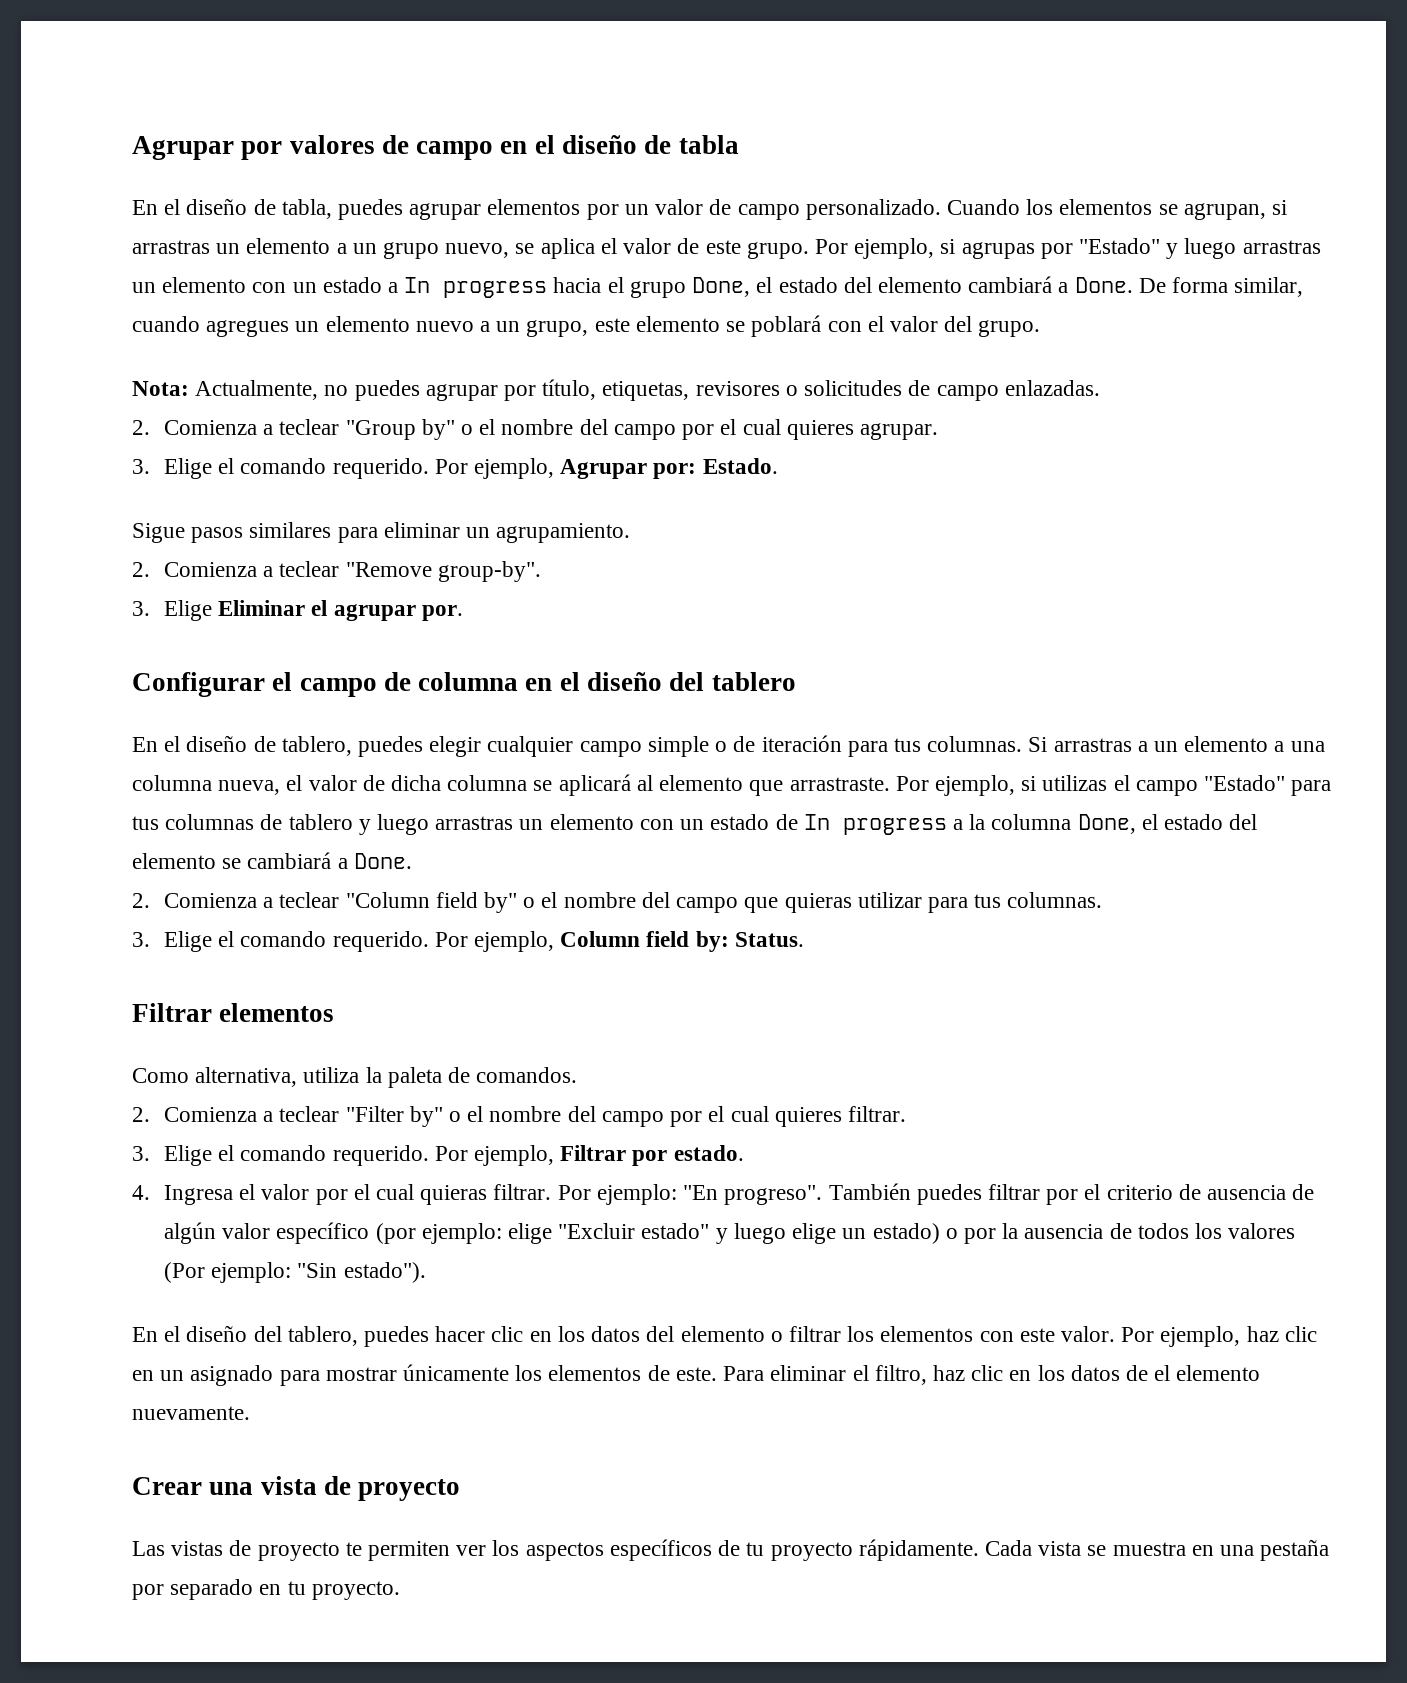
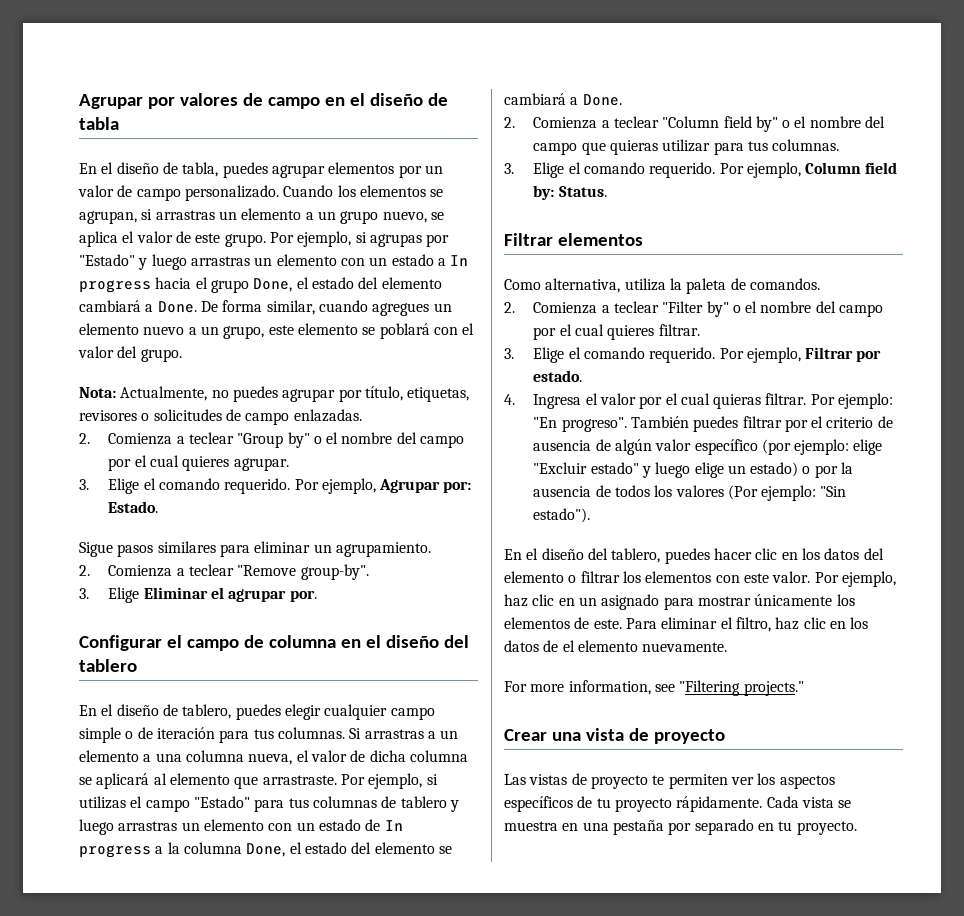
(250, 1413) none -> [504,680,804,696] // For more information, see "Filtering projects."

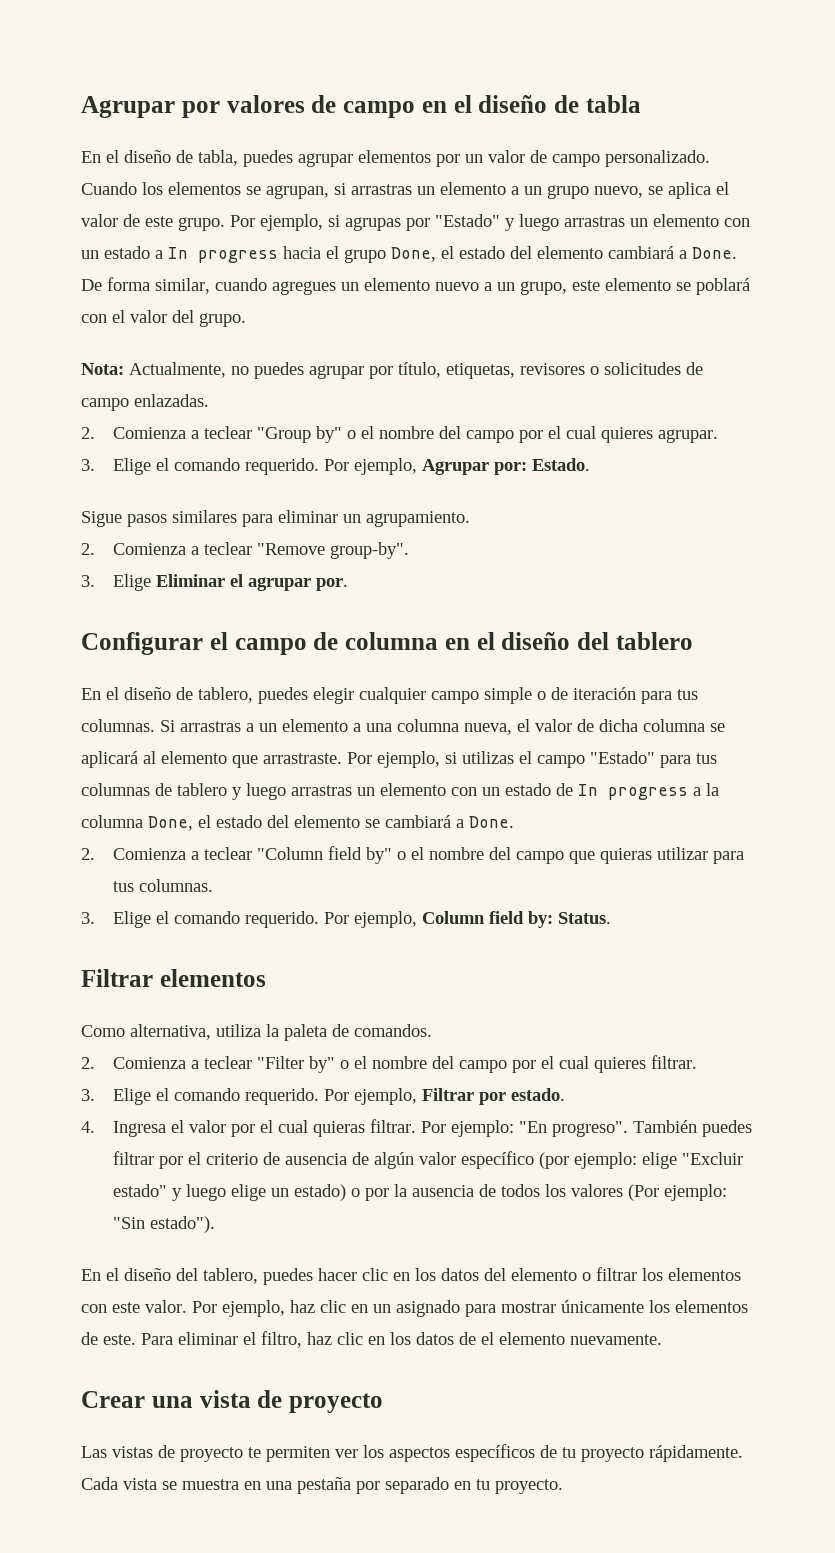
[504,680,804,696] // For more information, see "Filtering projects." -> (662, 1339) none

